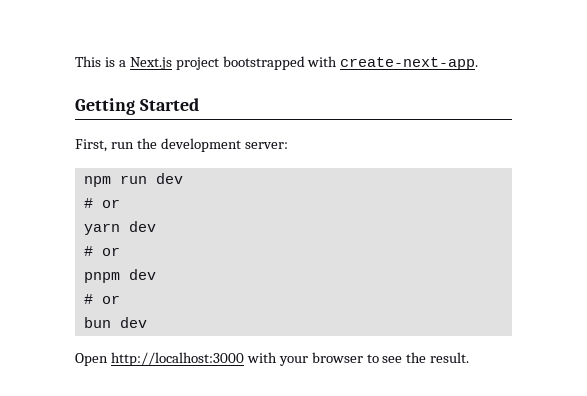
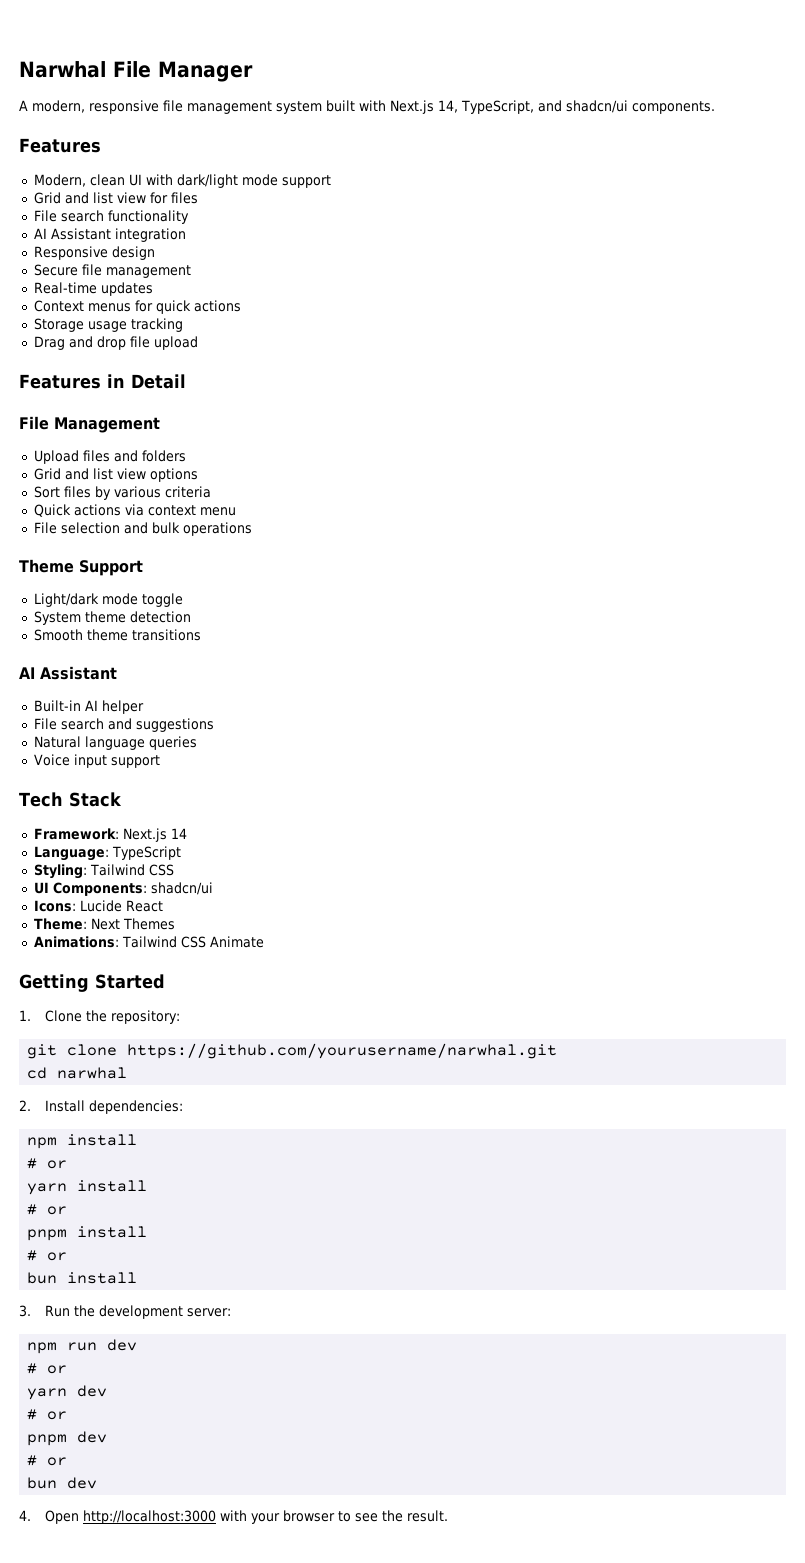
[75,56,479,70] [75,98,199,115] [75,139,134,152] This is a Next.js project bootstrapped with create-next-app. // Getting Started // First, run -> [19,61,253,82] [19,100,715,114] [19,138,101,153] [33,174,331,188] [33,192,198,204] [33,210,189,224] [33,228,186,242] [33,246,155,260] [33,264,191,278] [33,282,153,296] [33,300,241,314] [33,318,183,332] [33,336,198,350] [19,374,186,389] [19,416,160,433] [33,450,186,464] [33,468,198,482] [33,486,211,500] [33,504,236,517] [33,522,252,536] [19,559,143,576] [33,593,183,607] [33,611,191,625] [33,629,201,641] [19,666,117,680] [33,700,144,714] [33,718,214,732] [33,736,197,750] [33,754,160,768] [19,792,122,807] [33,828,187,842] [33,846,181,861] [33,864,174,879] [33,882,213,896] [33,900,163,912] [33,918,175,930] [33,936,264,948] [19,974,165,992] [19,1010,180,1024] [27,1043,558,1059] [27,1067,128,1079] [19,1100,183,1114] [27,1134,138,1149] [27,1158,68,1169] [27,1180,148,1195] [27,1204,68,1215] [27,1226,148,1241] [27,1250,68,1261] [27,1272,138,1284] [19,1305,70,1317] Narwhal File Manager // A modern, responsive file management system built with Next.js 14, TypeScript, and shadcn/ui components. // Features // Modern, clean UI with dark/light mode support // Grid and list view for files // File search functionality // AI Assistant integration // Responsive design // Secure file management // Real-time updates // Context menus for quick actions // Storage usage tracking // Drag and drop file upload // Features in Detail // File Management // Upload files and folders // Grid and list view options // Sort files by various criteria // Quick actions via context menu // File selection and bulk operations // Theme Support // Light/dark mode toggle // System theme detection // Smooth theme transitions // AI Assistant // Built-in AI helper // File search and suggestions // Natural language queries // Voice input support // Tech Stack // Framework: Next.js 14 // Language: TypeScript // Styling: Tailwind CSS // UI Components: shadcn/ui // Icons: Lucide React // Theme: Next Themes // Animations: Tailwind CSS Animate // Getting Started // 1. Clone the repository: // git clone https://github.com/yourusername/narwhal.git // cd narwhal // 2. Install dependencies: // npm install // # or // yarn install // # or // pnpm install // # or // bun install // 3. Run
(147, 322) none -> [19,1510,31,1521] 4.

